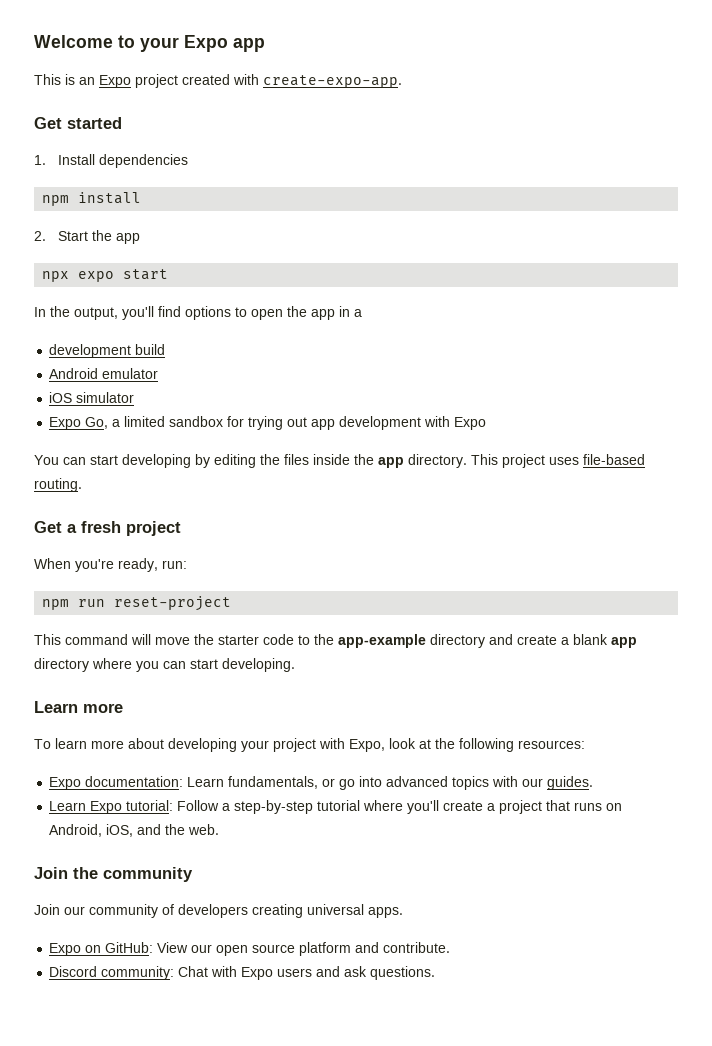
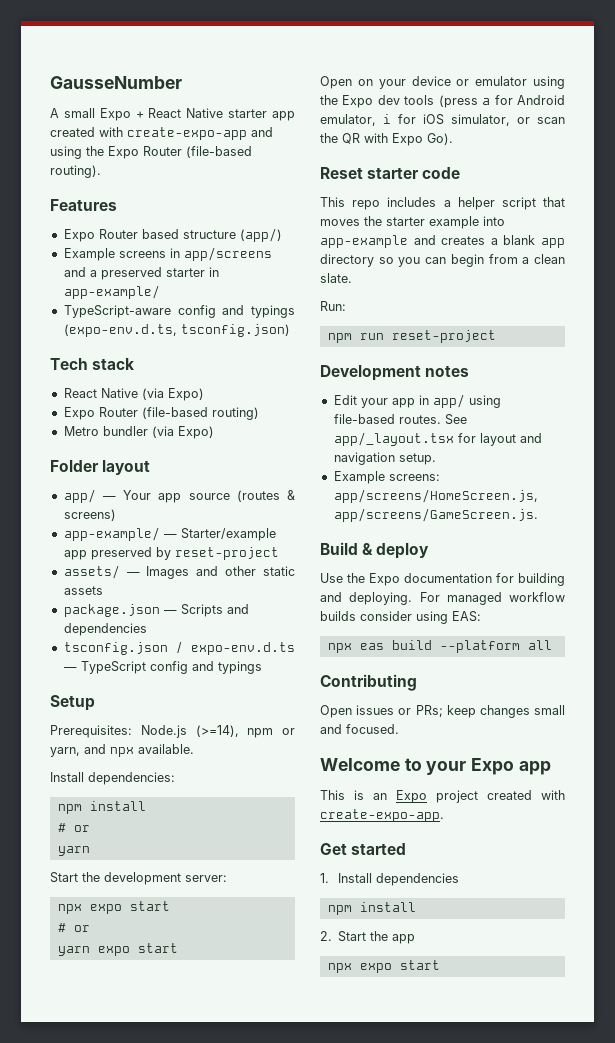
(34, 41) none -> [50,76,182,89] [50,108,295,121] [50,127,273,140] [50,146,252,159] [50,165,101,178] [50,199,117,211] [63,228,282,242] [63,247,272,261] [63,267,219,280] [63,285,160,299] [63,305,295,318] [63,324,290,337] [50,358,135,370] [63,388,204,401] [63,407,259,420] [63,426,214,439] [50,460,151,475] [63,489,295,503] [63,509,116,521] [63,527,276,541] [63,547,279,560] [63,565,295,579] [63,586,103,595] [63,604,249,617] [63,623,147,636] [63,642,295,655] [63,661,262,674] [50,695,95,711] [50,725,295,738] [50,744,194,757] [50,772,175,785] [57,801,146,814] [57,823,90,832] [57,846,90,856] [50,872,227,885] [57,901,170,914] [57,923,90,932] [57,943,178,956] [320,76,565,89] [320,95,565,108] [320,114,565,126] [320,133,453,146] [320,167,461,179] [320,197,565,210] [320,216,505,229] [320,235,565,248] [320,254,565,267] [320,273,352,283] [320,301,346,311] [327,330,496,343] [320,365,470,381] [333,394,501,408] [333,414,467,425] [333,432,542,446] [333,452,436,465] [333,471,440,484] [333,489,538,503] [333,508,538,522] [320,542,430,559] [320,573,565,586] [320,592,565,605] [320,611,481,624] [327,640,552,653] [320,674,417,691] [320,705,565,718] [320,724,399,734] GausseNumber // A small Expo + React Native starter app created with create-expo-app and using the Expo Router (file-based routing). // Features // Expo Router based structure (app/) // Example screens in app/screens and a preserved starter in app-example/ // TypeScript-aware config and typings (expo-env.d.ts, tsconfig.json) // Tech stack // React Native (via Expo) // Expo Router (file-based routing) // Metro bundler (via Expo) // Folder layout // app/ — Your app source (routes & screens) // app-example/ — Starter/example app preserved by reset-project // assets/ — Images and other static assets // package.json — Scripts and dependencies // tsconfig.json / expo-env.d.ts — TypeScript config and typings // Setup // Prerequisites: Node.js (>=14), npm or yarn, and npx available. // Install dependencies: // npm install // # or // yarn // Start the development server: // npx expo start // # or // yarn expo start // Open on your device or emulator using the Expo dev tools (press a for Android emulator, i for iOS simulator, or scan the QR with Expo Go). // Reset starter code // This repo includes a helper script that moves the starter example into app-example and creates a blank app directory so you can begin from a clean slate. // Run: // npm run reset-project // Development notes // Edit your app in app/ using file-based routes. See app/_layout.tsx for layout and navigation setup. // Example screens: app/screens/HomeScreen.js, app/screens/GameScreen.js. // Build & deploy // Use the Expo documentation for building and deploying. For managed workflow builds consider using EAS: // npx eas build --platform all // Contributing // Open issues or PRs; keep changes small and focused. //
[34,306,362,320] [49,344,166,358] [49,368,159,379] [49,392,135,403] [49,416,487,430] [34,454,645,468] [34,478,82,492] [34,521,181,536] [34,558,187,572] [42,596,232,611] [34,634,637,648] [34,658,295,672] [34,701,123,713] [34,738,585,752] [49,776,594,790] [49,800,623,814] [49,824,220,837] [34,867,193,882] [34,904,403,918] [49,942,451,956] [49,966,436,980] // In the output, you'll find options to open the app in a // development build // Android emulator // iOS simulator // Expo Go, a limited sandbox for trying out app development with Expo // You can start developing by editing the files inside the app directory. This project uses file-based routing. // Get a fresh project // When you're ready, run: // npm run reset-project // This command will move the starter code to the app-example directory and create a blank app directory where you can start developing. // Learn more // To learn more about developing your project with Expo, look at the following resources: // Expo documentation: Learn fundamentals, or go into advanced topics with our guides. // Learn Expo tutorial: Follow a step-by-step tutorial where you'll create a project that runs on Android, iOS, and the web. // Join the community // Join our community of developers creating universal apps. // Expo on GitHub: View our open source platform and contribute. // Discord community: Chat with Expo users and ask questions. -> (440, 965) none

